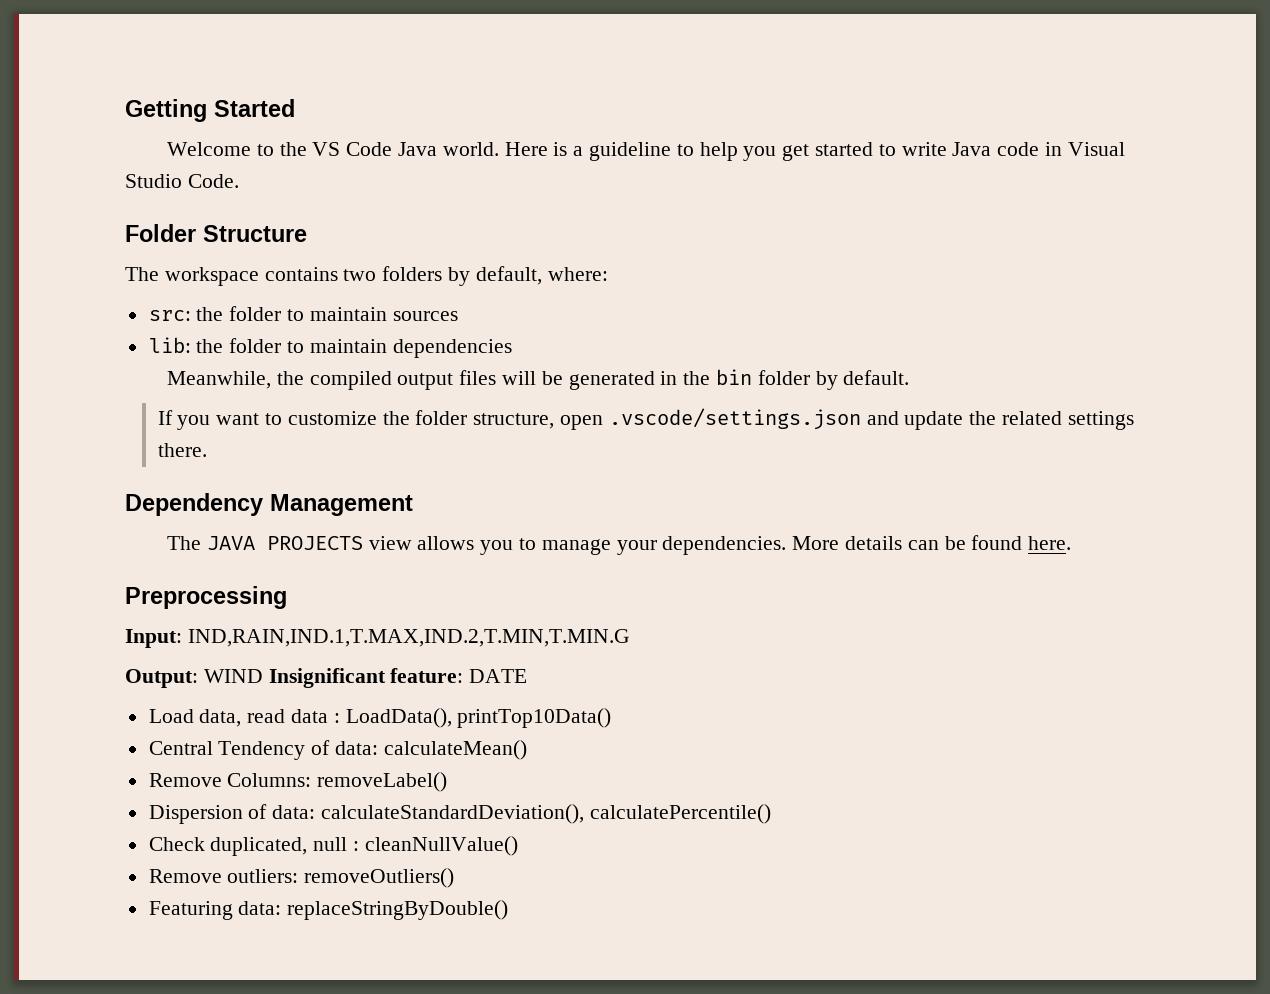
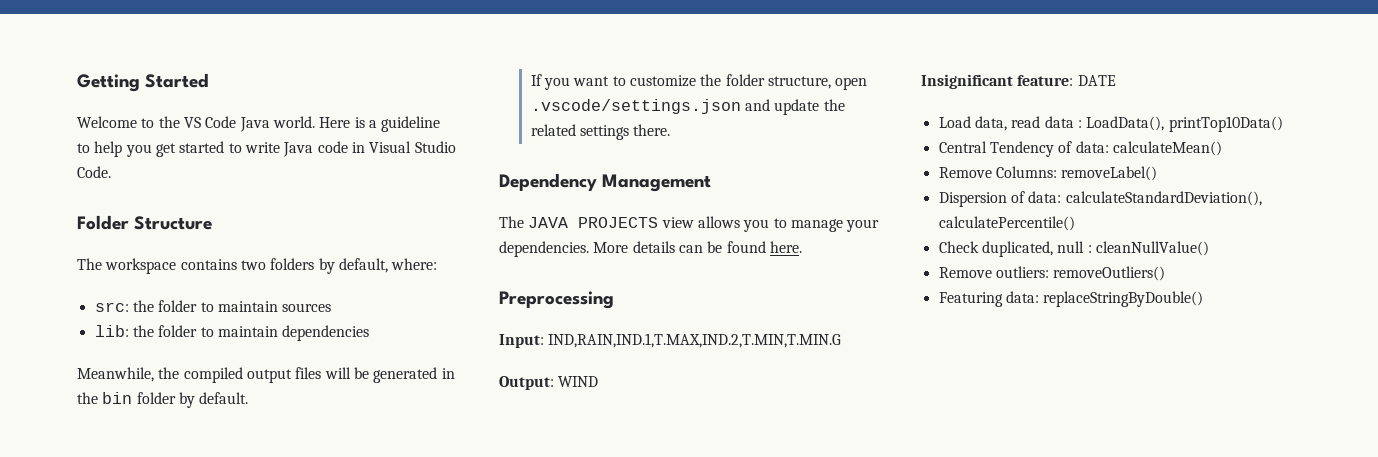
(263, 676) none -> (599, 381) //

